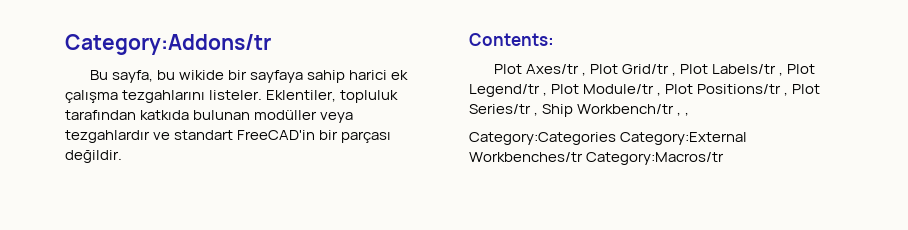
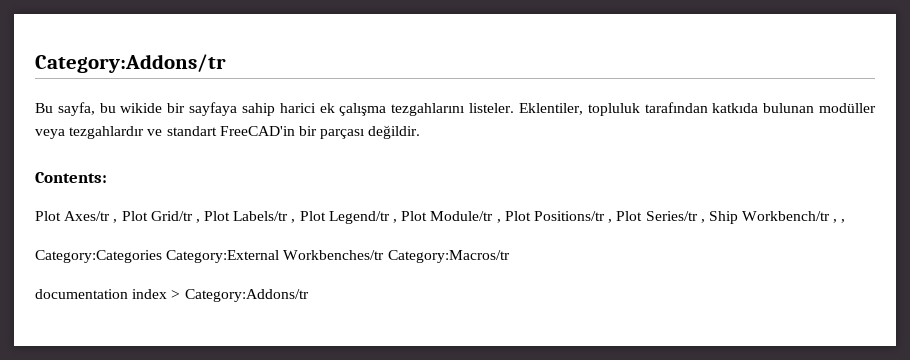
(725, 158) none -> [35,289,309,302] // documentation index > Category:Addons/tr

